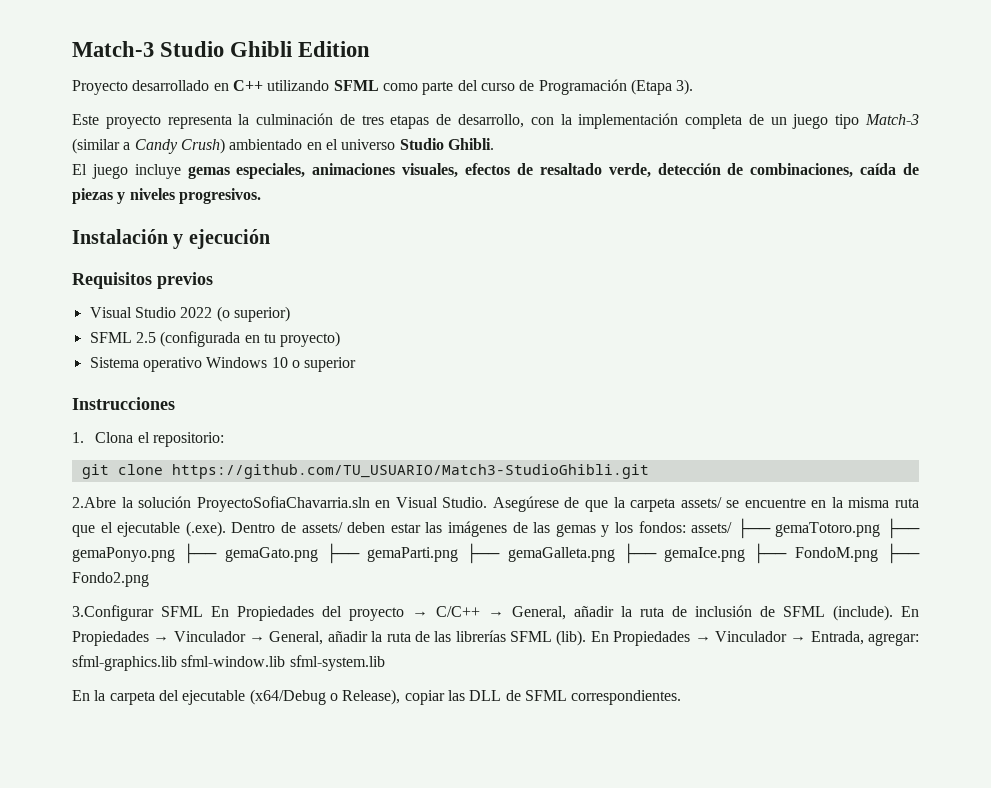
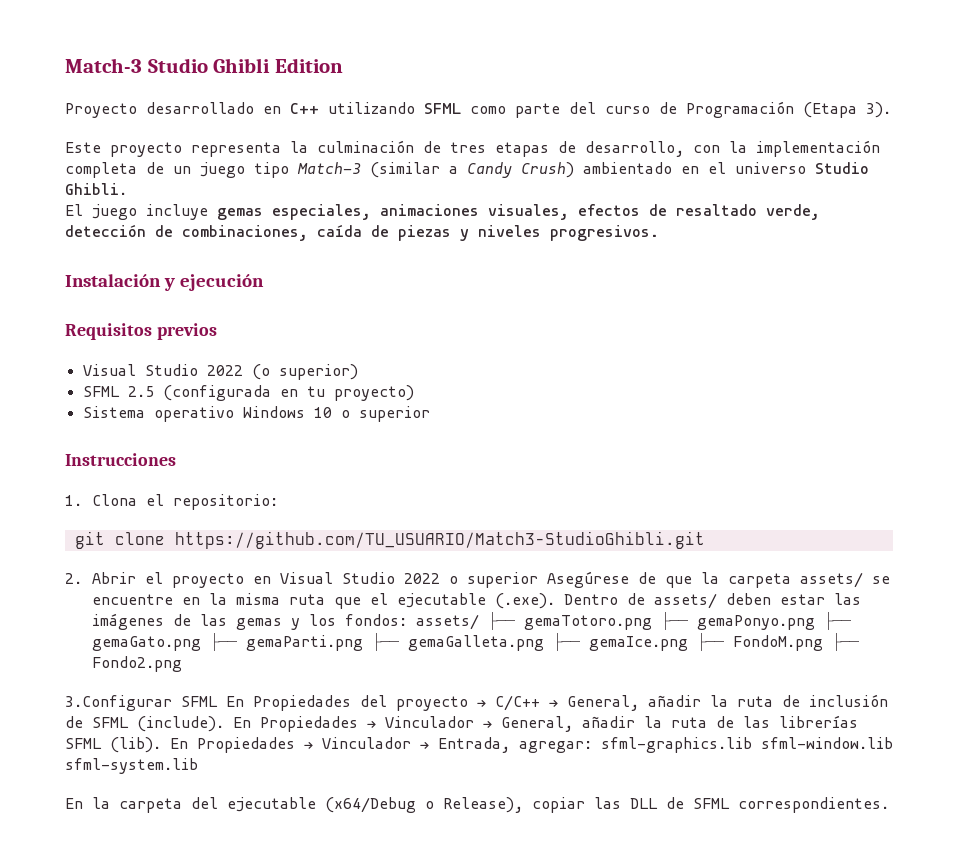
[72,496,488,512] 2.Abre la solución ProyectoSofiaChavarria.sln en Visual Studio. -> [65,572,539,588] 2. Abrir el proyecto en Visual Studio 2022 o superior

